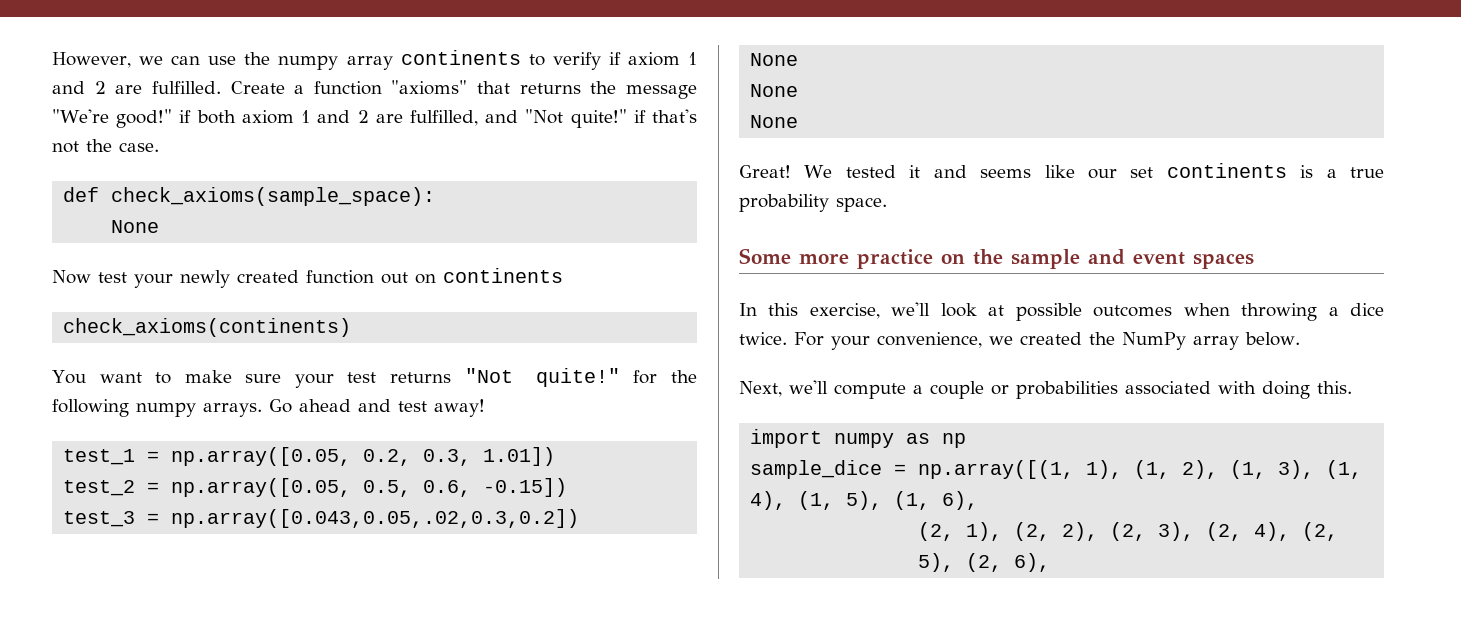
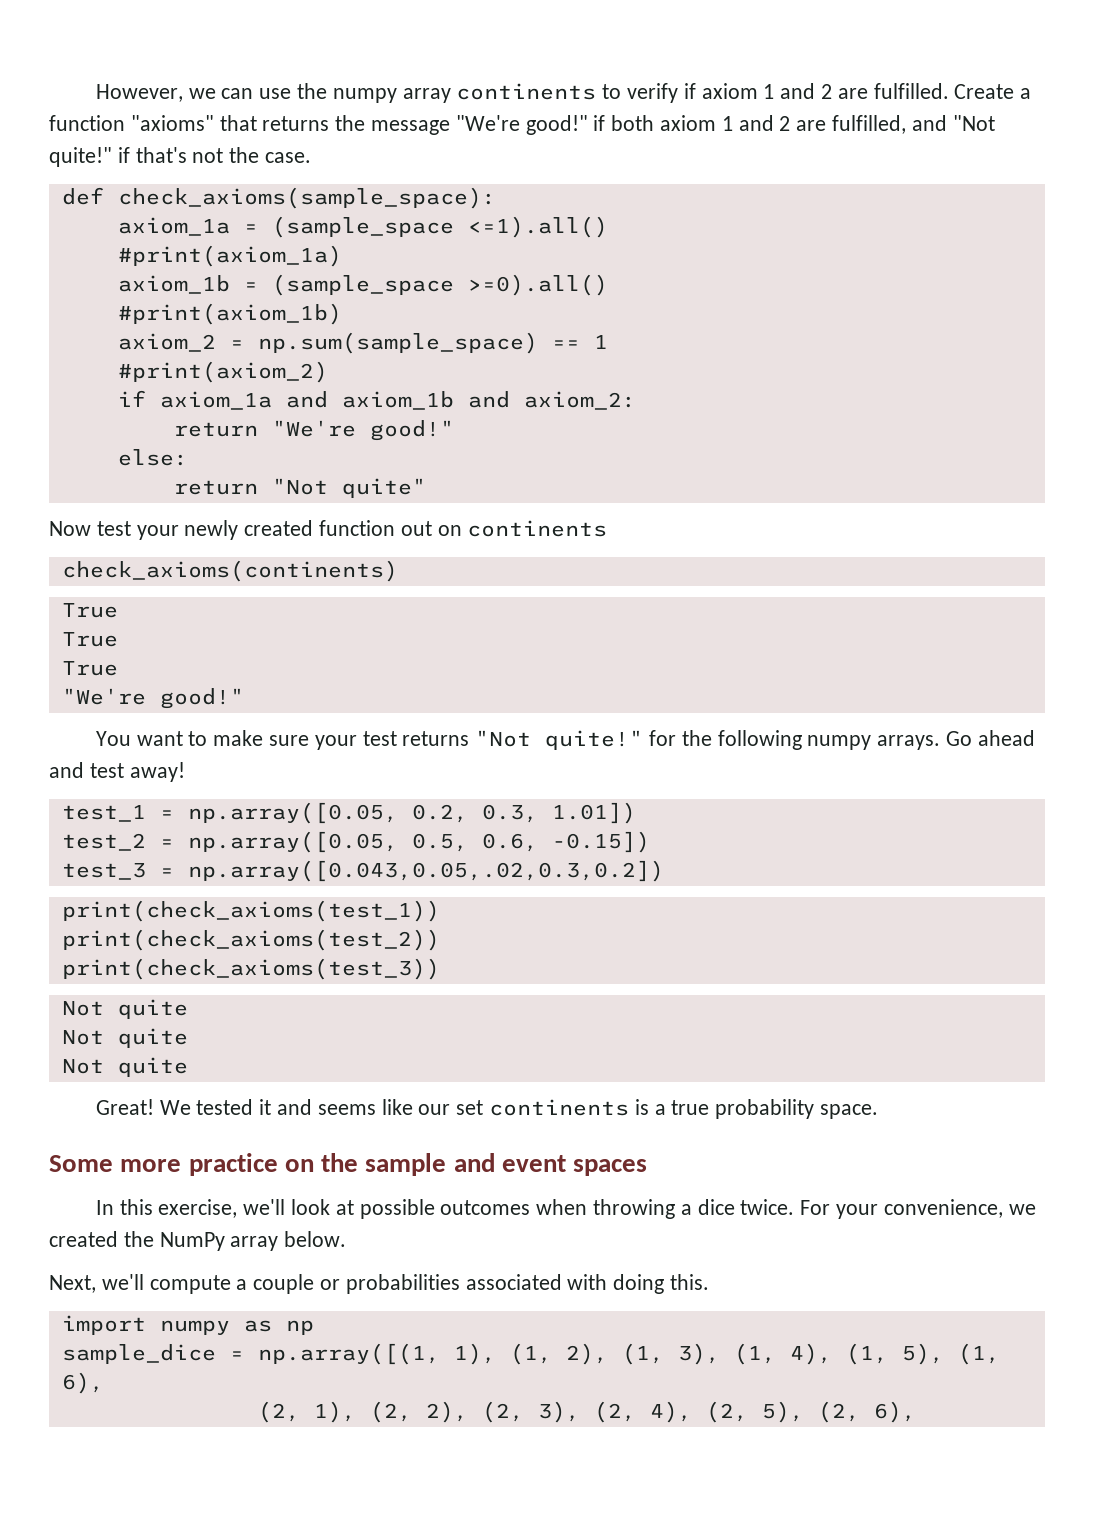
[111,220,160,233] // None -> [117,216,608,238] [117,245,342,267] [117,274,608,296] [117,303,342,325] [117,332,608,354] [117,361,328,383] [117,390,636,410] [173,420,454,441] [117,449,188,466] [173,478,426,498] // axiom_1a = (sample_space <=1).all() // #print(axiom_1a) // axiom_1b = (sample_space >=0).all() // #print(axiom_1b) // axiom_2 = np.sum(sample_space) == 1 // #print(axiom_2) // if axiom_1a and axiom_1b and axiom_2: // return "We're good!" // else: // return "Not quite"
(352, 327) none -> [61,603,118,618] [61,632,118,647] [61,661,118,676] [61,688,244,709] // True // True // True // "We're good!"
[750,53,799,66] [750,84,799,97] [750,115,799,128] None // None // None -> [61,900,440,922] [61,929,440,951] [61,958,440,980] [61,999,188,1019] [61,1028,188,1048] [61,1057,188,1077] print(check_axioms(test_1)) // print(check_axioms(test_2)) // print(check_axioms(test_3)) // Not quite // Not quite // Not quite

